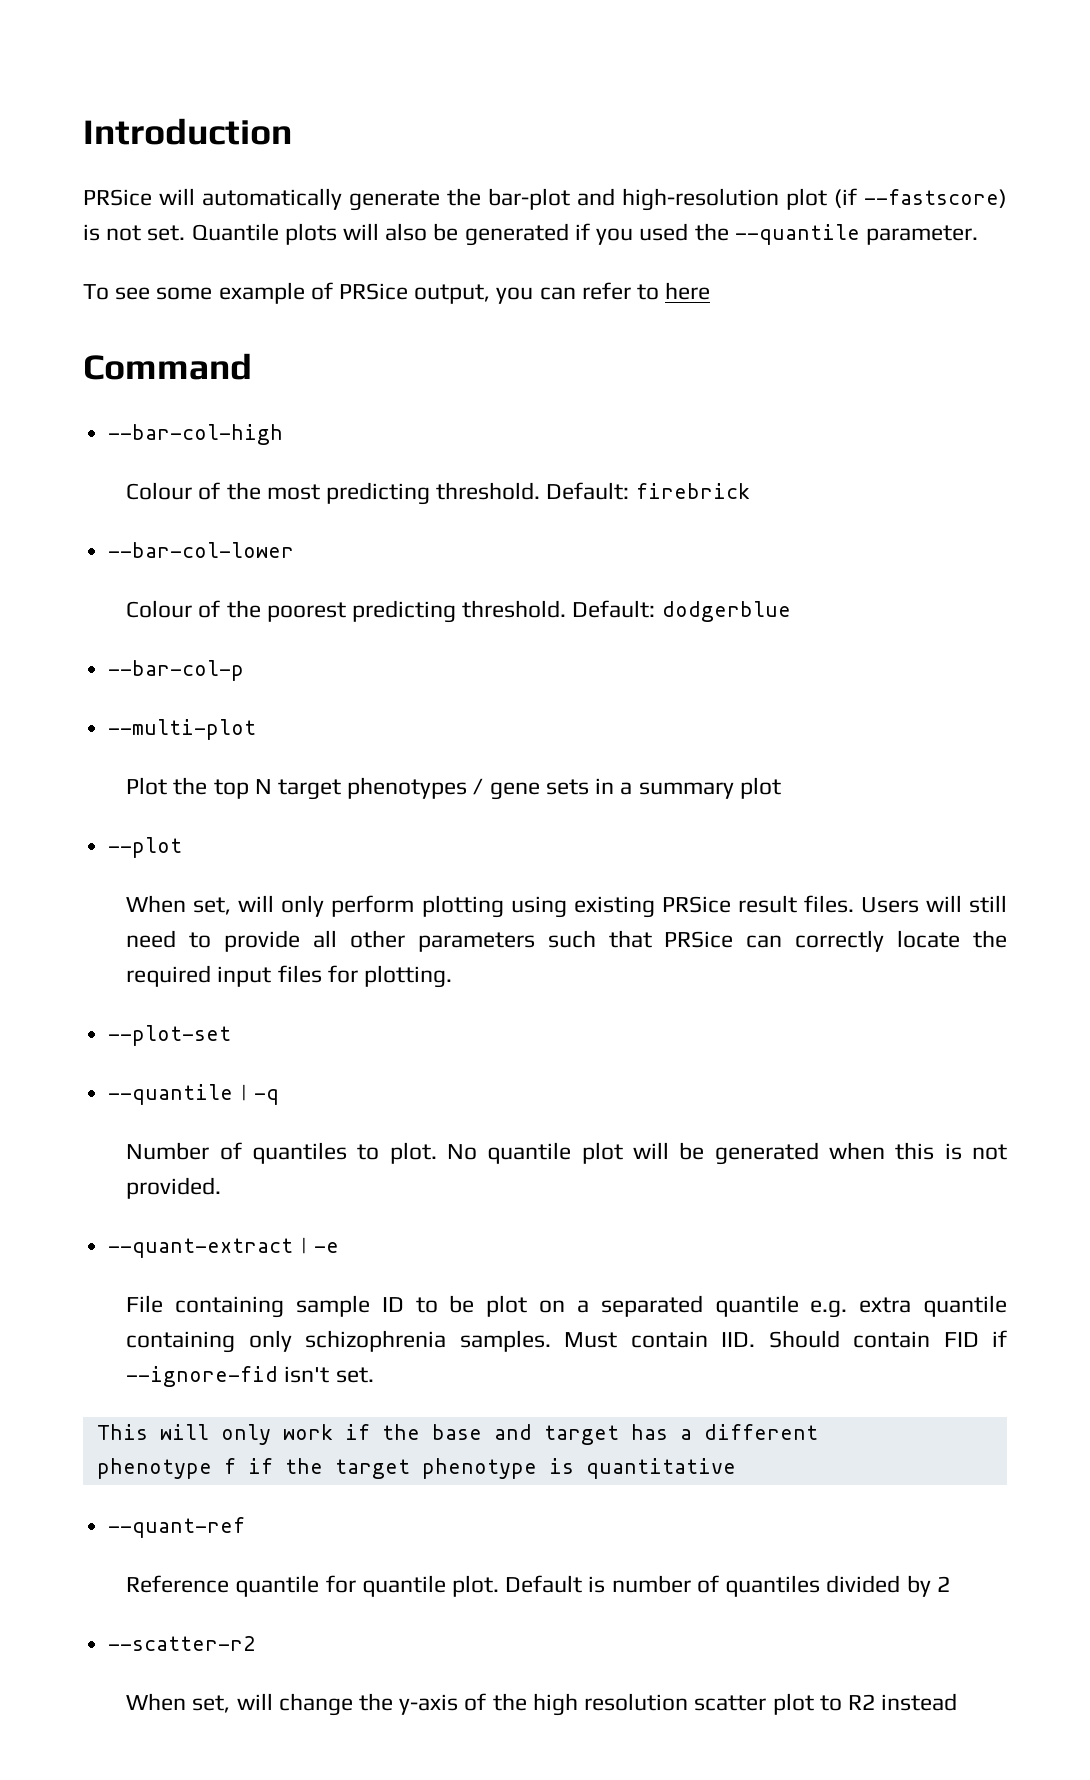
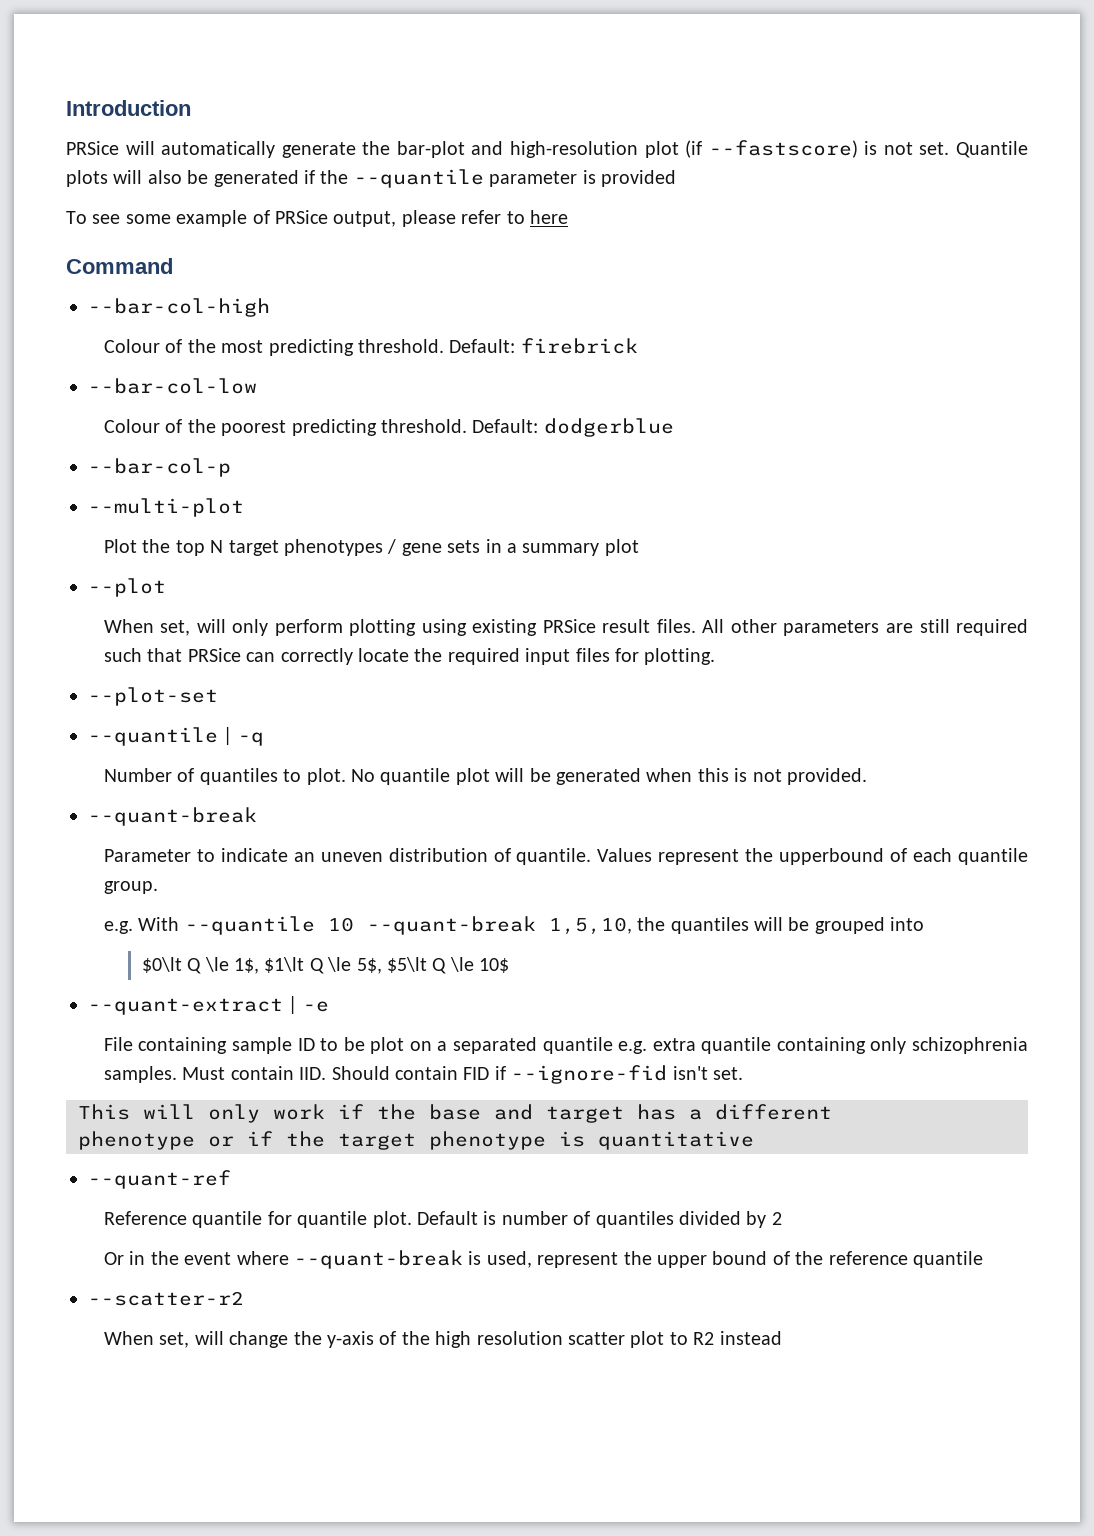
[596,223,978,245] you used the --quantile parameter. -> [320,169,676,188] the --quantile parameter is provided
[496,287,576,304] you can -> [401,210,456,227] please
[108,542,295,558] --bar-col-lower -> [88,378,257,394] --bar-col-low
[860,895,1008,913] [126,930,535,952] Users will still need to provide all other parameters -> [702,619,1029,636] All other parameters are still required
(222, 1188) none -> [88,807,257,826] [103,848,1028,865] [103,881,158,894] [103,916,925,935] [141,957,510,974] // --quant-break // Parameter to indicate an uneven distribution of quantile. Values represent the upperbound of each quantile group. // e.g. With --quantile 10 --quant-break 1,5,10, the quantiles will be grouped into // $0\lt Q \le 1$, $1\lt Q \le 5$, $5\lt Q \le 10$
[223,1458,236,1474] f -> [208,1136,234,1147] or
(950, 1584) none -> [103,1250,983,1269] // Or in the event where --quant-break is used, represent the upper bound of the reference quantile

